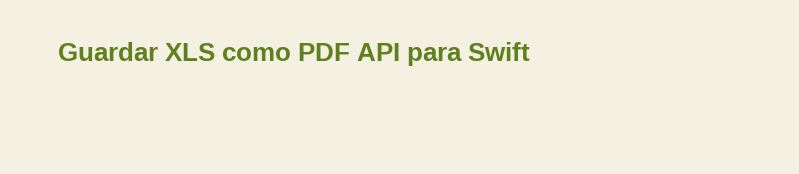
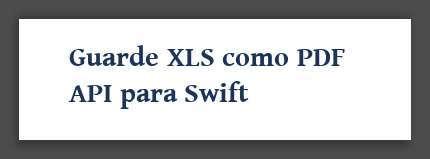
[58,42,158,61] Guardar -> [69,45,159,66] Guarde

